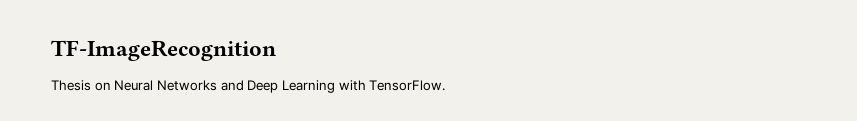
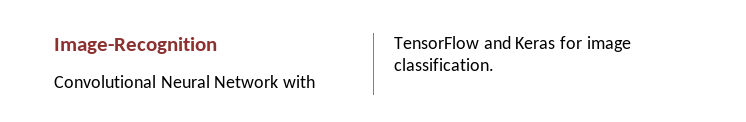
[51,40,276,61] [51,80,446,93] TF-ImageRecognition // Thesis on Neural Networks and Deep Learning with TensorFlow. -> [54,37,217,54] [54,75,316,88] [394,36,631,52] [394,58,494,71] Image-Recognition // Convolutional Neural Network with TensorFlow and Keras for image classification.

